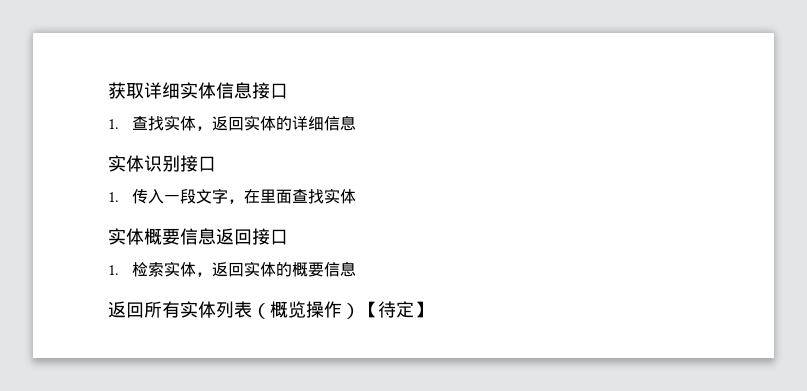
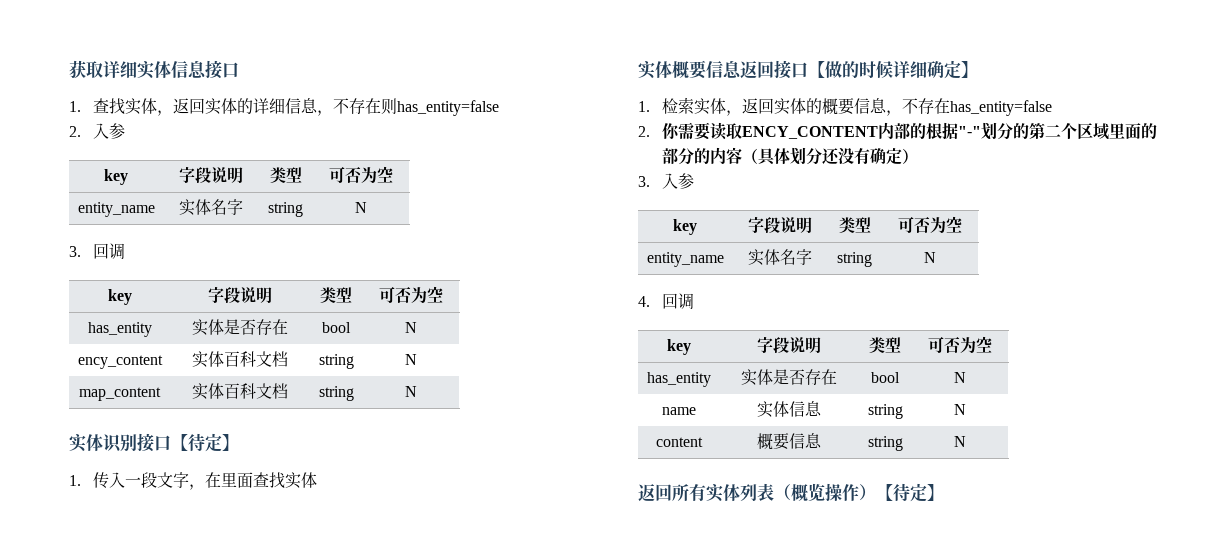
(357, 123) none -> [316,98,499,116] [69,123,125,139] [104,169,128,185] [178,167,243,183] [269,167,302,184] [329,166,393,183] [77,202,155,217] [178,199,243,216] [268,202,303,217] [355,202,367,213] [69,243,125,260] [107,289,132,305] [207,287,272,303] [320,287,352,304] [379,286,443,303] [87,322,152,337] [191,319,288,336] [322,322,351,333] [405,322,417,333] [77,355,163,369] [191,351,288,368] [318,354,354,369] [405,354,417,365] [79,387,161,401] [191,383,288,400] [318,386,354,401] [405,386,417,397] ，不存在则has_entity=false // 2.入参 // key | 字段说明 | 类型 | 可否为空 // entity_name | 实体名字 | string | N // 3.回调 // key | 字段说明 | 类型 | 可否为空 // has_entity | 实体是否存在 | bool | N // ency_content | 实体百科文档 | string | N // map_content | 实体百科文档 | string | N
(216, 164) none -> [171,433,239,452] 【待定】
(288, 237) none -> [808,60,978,79] 【做的时候详细确定】
(357, 269) none -> [885,98,1052,116] [638,122,1157,140] [661,147,918,166] [638,173,694,189] [673,219,697,235] [747,217,812,233] [838,217,871,234] [898,216,962,233] [646,252,724,267] [747,249,812,266] [837,252,872,267] [924,252,936,263] [638,293,694,310] [666,339,691,355] [756,337,821,353] [869,337,901,354] [928,336,992,353] [646,372,711,387] [740,369,837,386] [871,372,900,383] [954,372,966,383] [661,407,696,415] [756,401,822,418] [867,404,903,419] [954,404,966,415] [655,437,703,447] [756,433,822,450] [867,436,903,451] [954,436,966,447] ，不存在has_entity=false // 2.你需要读取ENCY_CONTENT内部的根据"-"划分的第二个区域里面的部分的内容（具体划分还没有确定） // 3.入参 // key | 字段说明 | 类型 | 可否为空 // entity_name | 实体名字 | string | N // 4.回调 // key | 字段说明 | 类型 | 可否为空 // has_entity | 实体是否存在 | bool | N // name | 实体信息 | string | N // content | 概要信息 | string | N

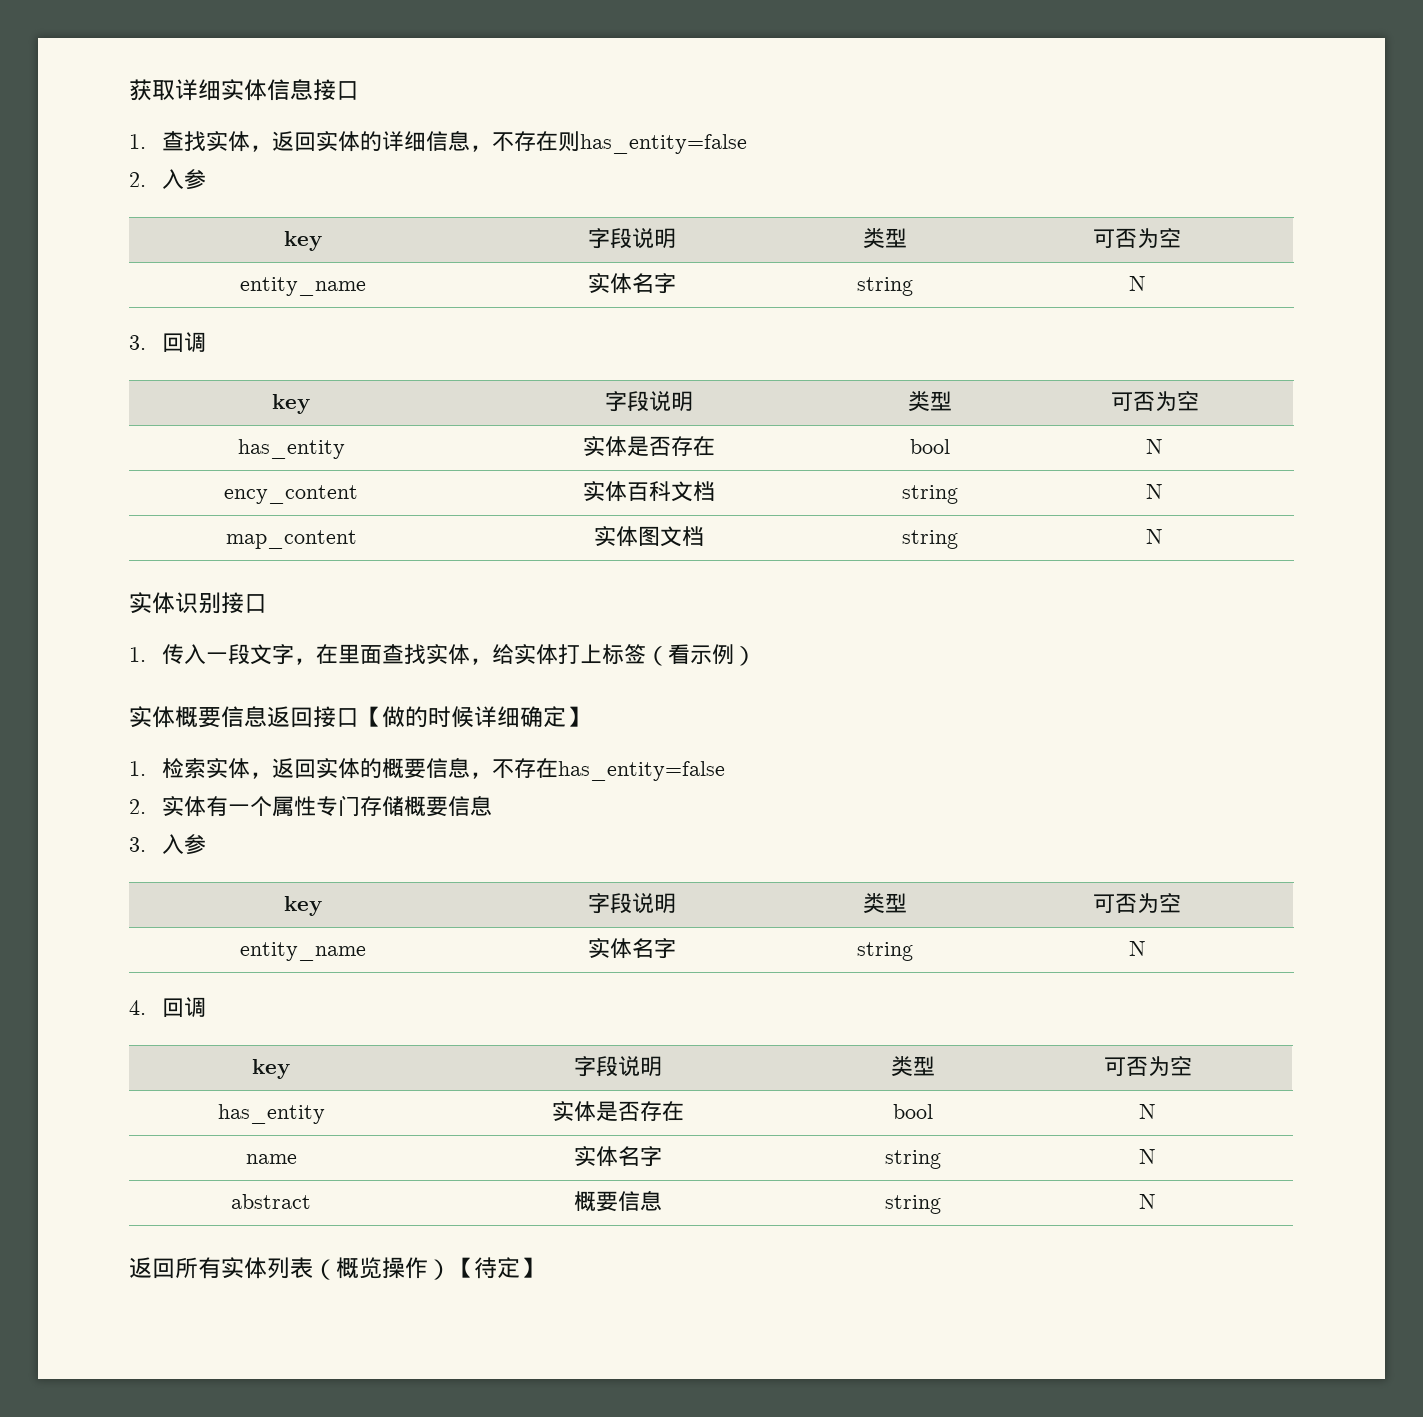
[223,383,256,399] 百科 -> [637,526,660,546] 图
[171,433,239,452] 【待定】 -> (267, 603) none
(317, 480) none -> [470,644,757,666] ，给实体打上标签（看示例）
[661,122,1157,140] [661,147,918,166] 你需要读取ENCY_CONTENT内部的根据"-"划分的第二个区域里面的部分的内容（具体划分还没有确定） -> [162,795,493,817] 实体有一个属性专门存储概要信息
[788,401,822,417] [867,404,903,419] [954,404,966,415] [655,437,703,447] 信息 | string | N // content -> [618,1146,662,1167] [885,1150,941,1169] [1139,1149,1156,1164] [231,1194,311,1209] 名字 | string | N // abstract

